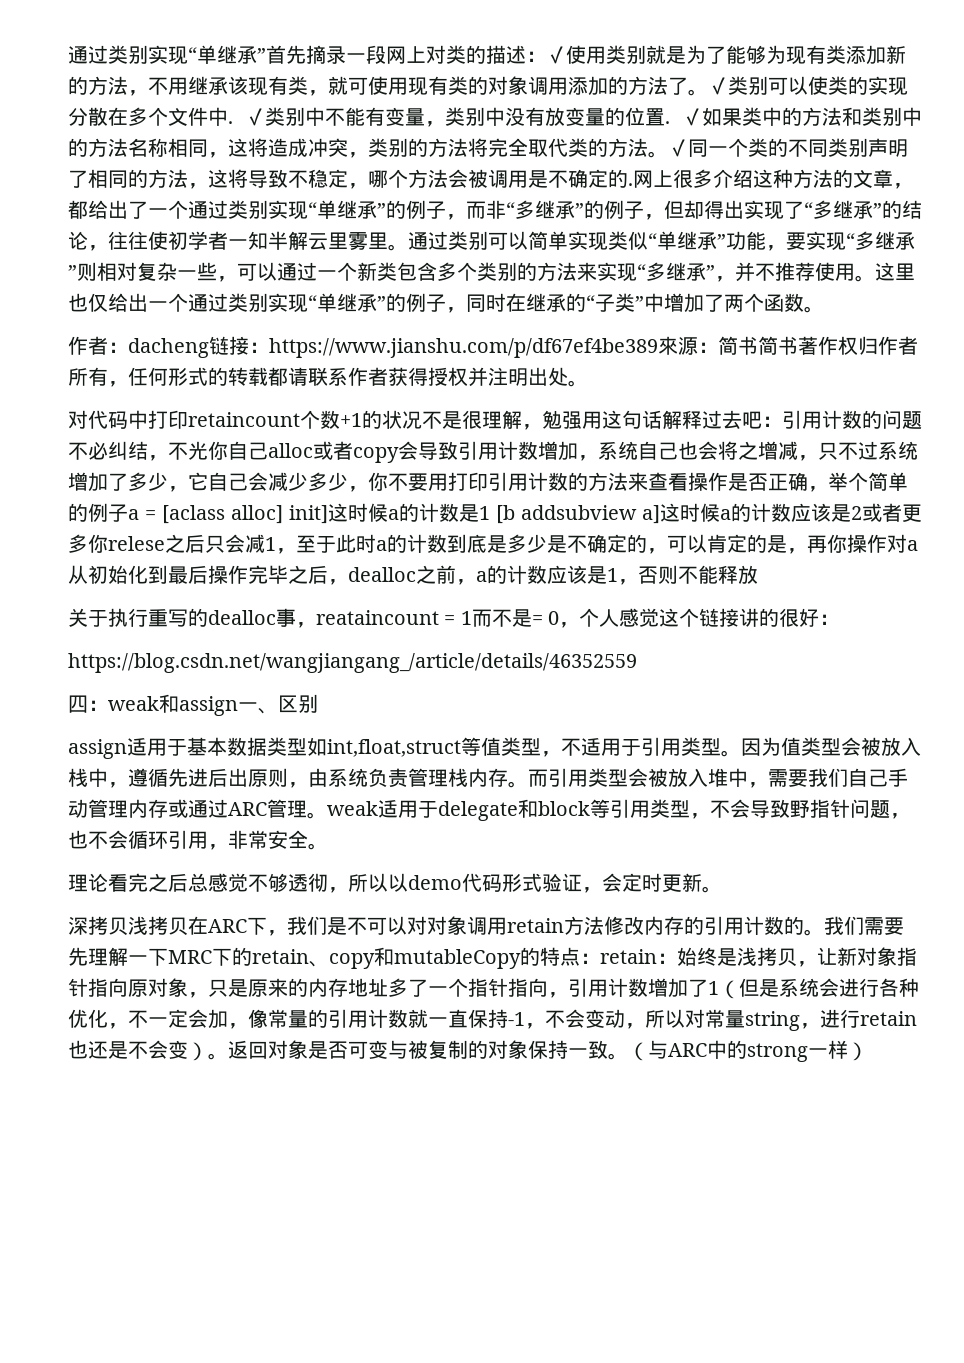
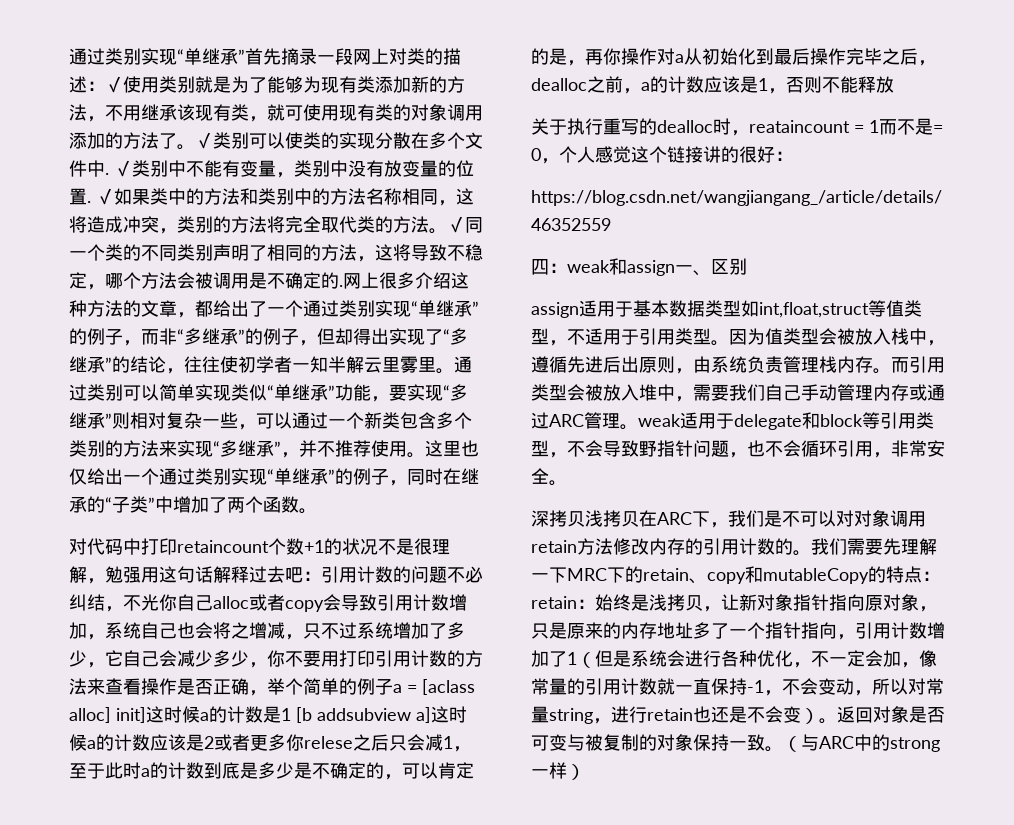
[68,336,918,358] [68,367,588,387] // 作者：dacheng链接：https://www.jianshu.com/p/df67ef4be389來源：简书简书著作权归作者所有，任何形式的转载都请联系作者获得授权并注明出处。 -> (317, 511) none
[276,608,296,627] 事 -> [713,118,731,135] 时
[68,873,722,893] // 理论看完之后总感觉不够透彻，所以以demo代码形式验证，会定时更新。 -> (567, 483) none

